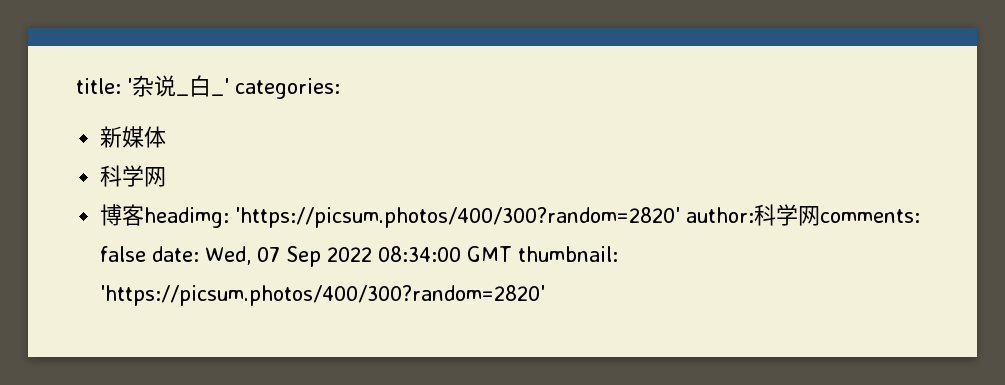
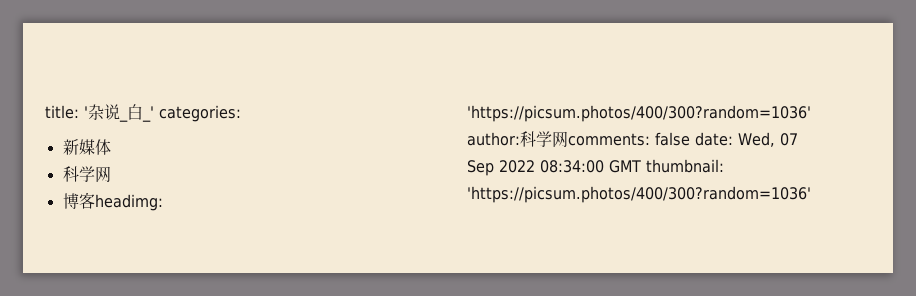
[235,207,681,228] 'https://picsum.photos/400/300?random=2820' -> [466,105,811,122] 'https://picsum.photos/400/300?random=1036'
[100,285,546,306] 'https://picsum.photos/400/300?random=2820' -> [466,186,811,203] 'https://picsum.photos/400/300?random=1036'

